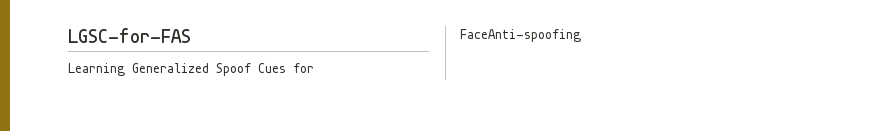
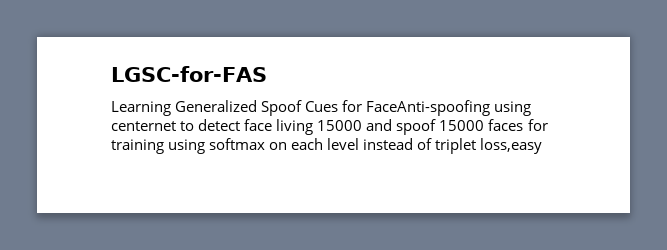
(581, 35) none -> [494,101,532,116] [111,119,548,135] [111,138,543,154] using centernet to detect face living 15000 and spoof 15000 faces for training using softmax on each level instead of triplet loss,easy

